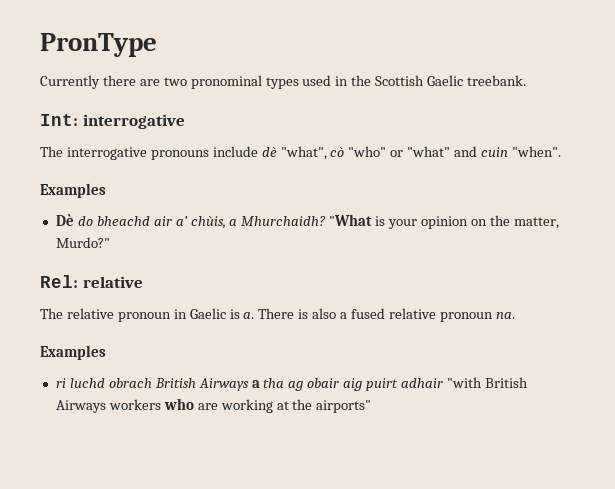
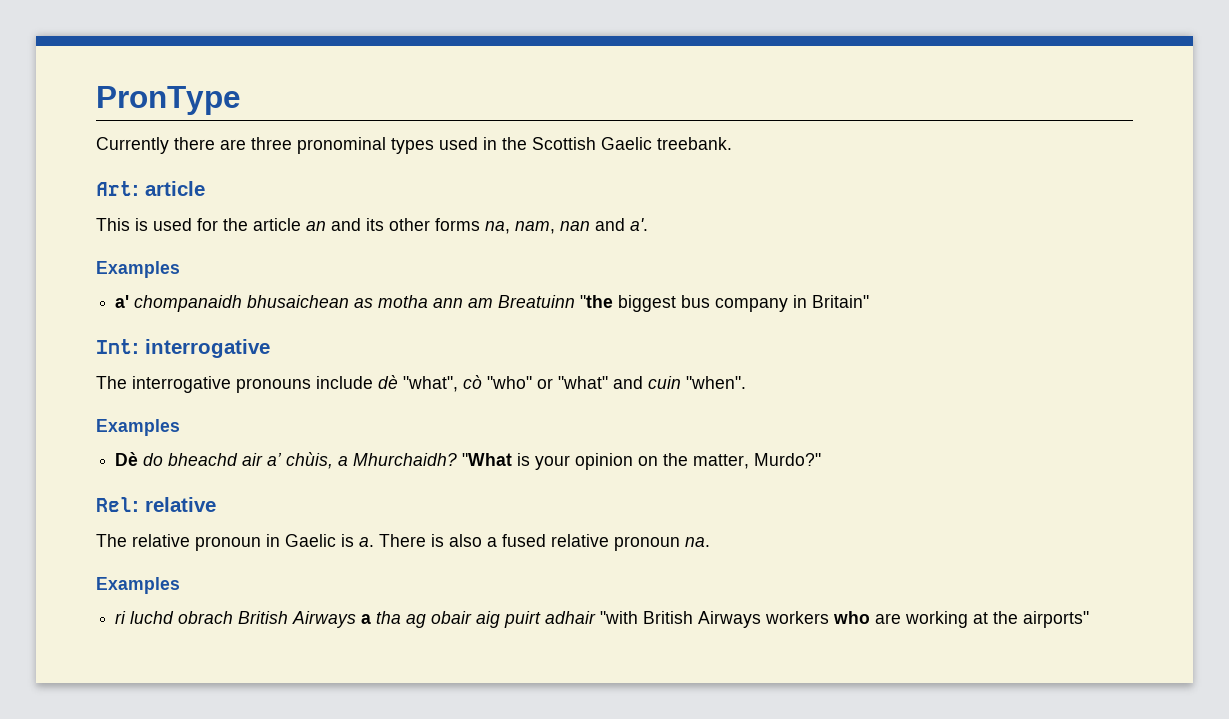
[163,77,187,86] two -> [251,137,292,150] three
(527, 80) none -> [96,181,205,196] [96,218,648,234] [96,261,180,278] [115,295,870,312] // Art: article // This is used for the article an and its other forms na, nam, nan and a'. // Examples // a' chompanaidh bhusaichean as motha ann am Breatuinn "the biggest bus company in Britain"

